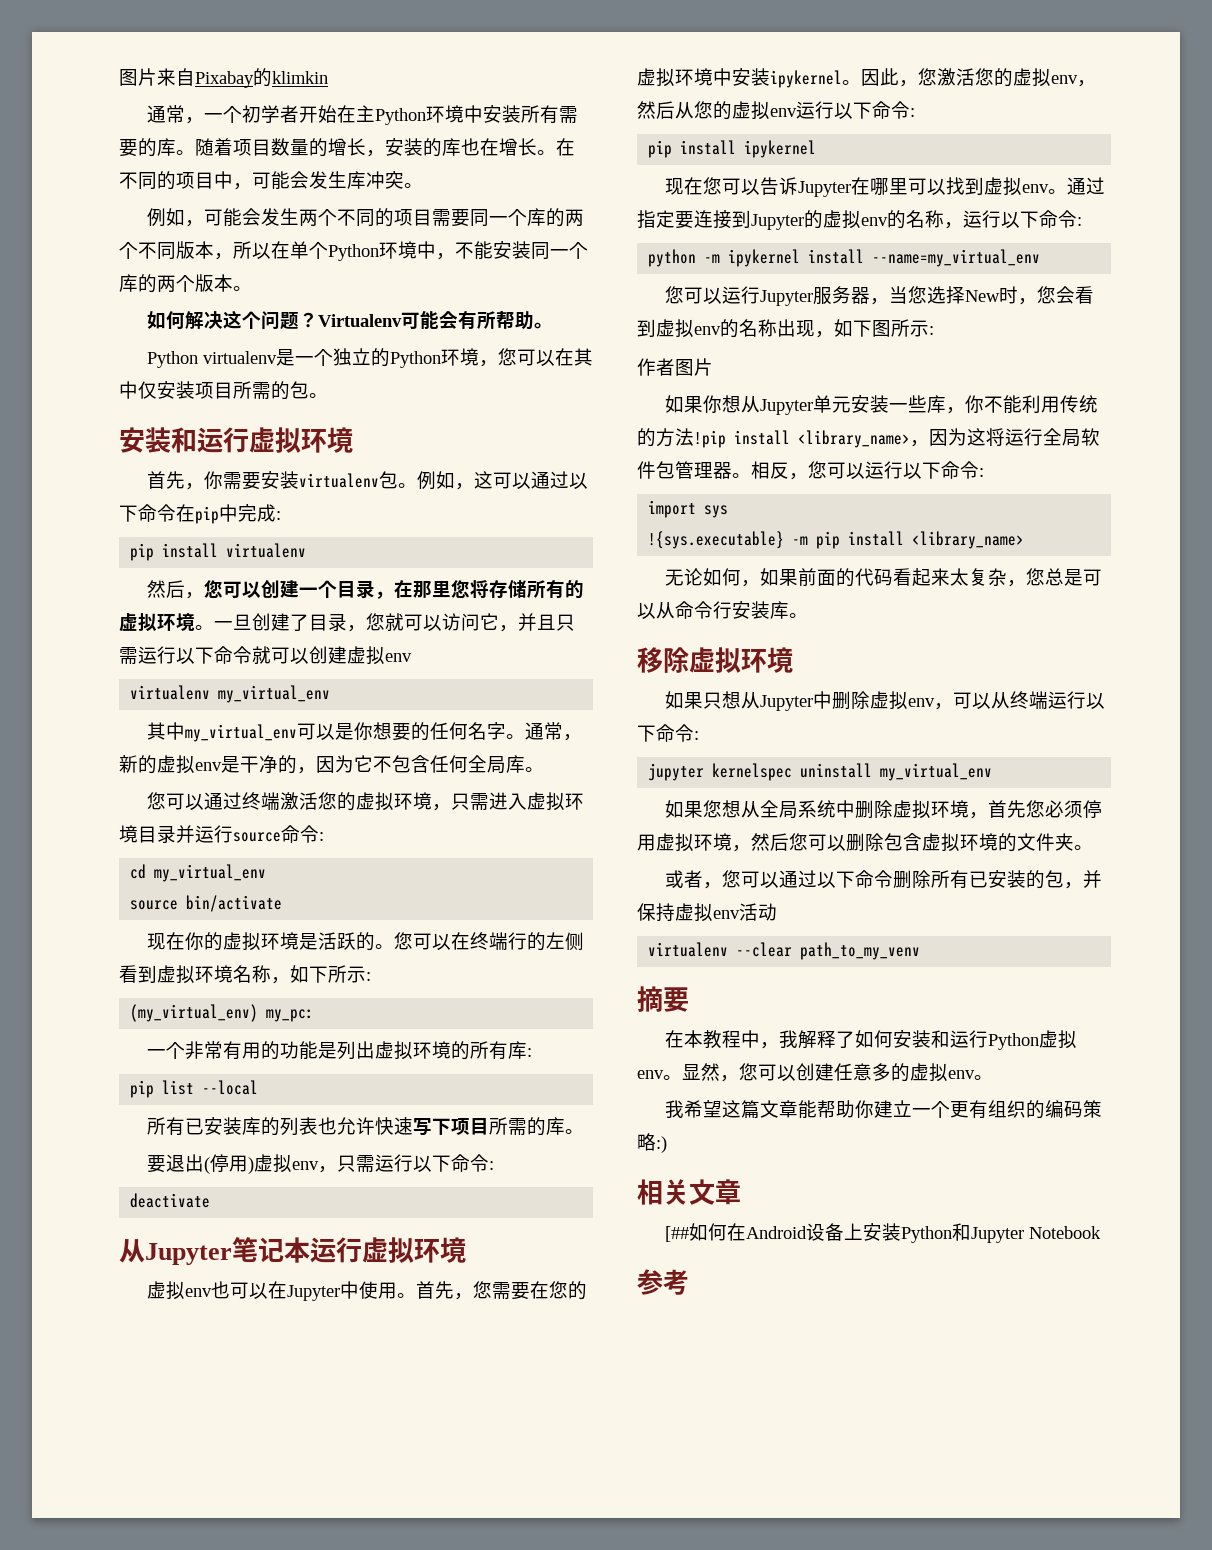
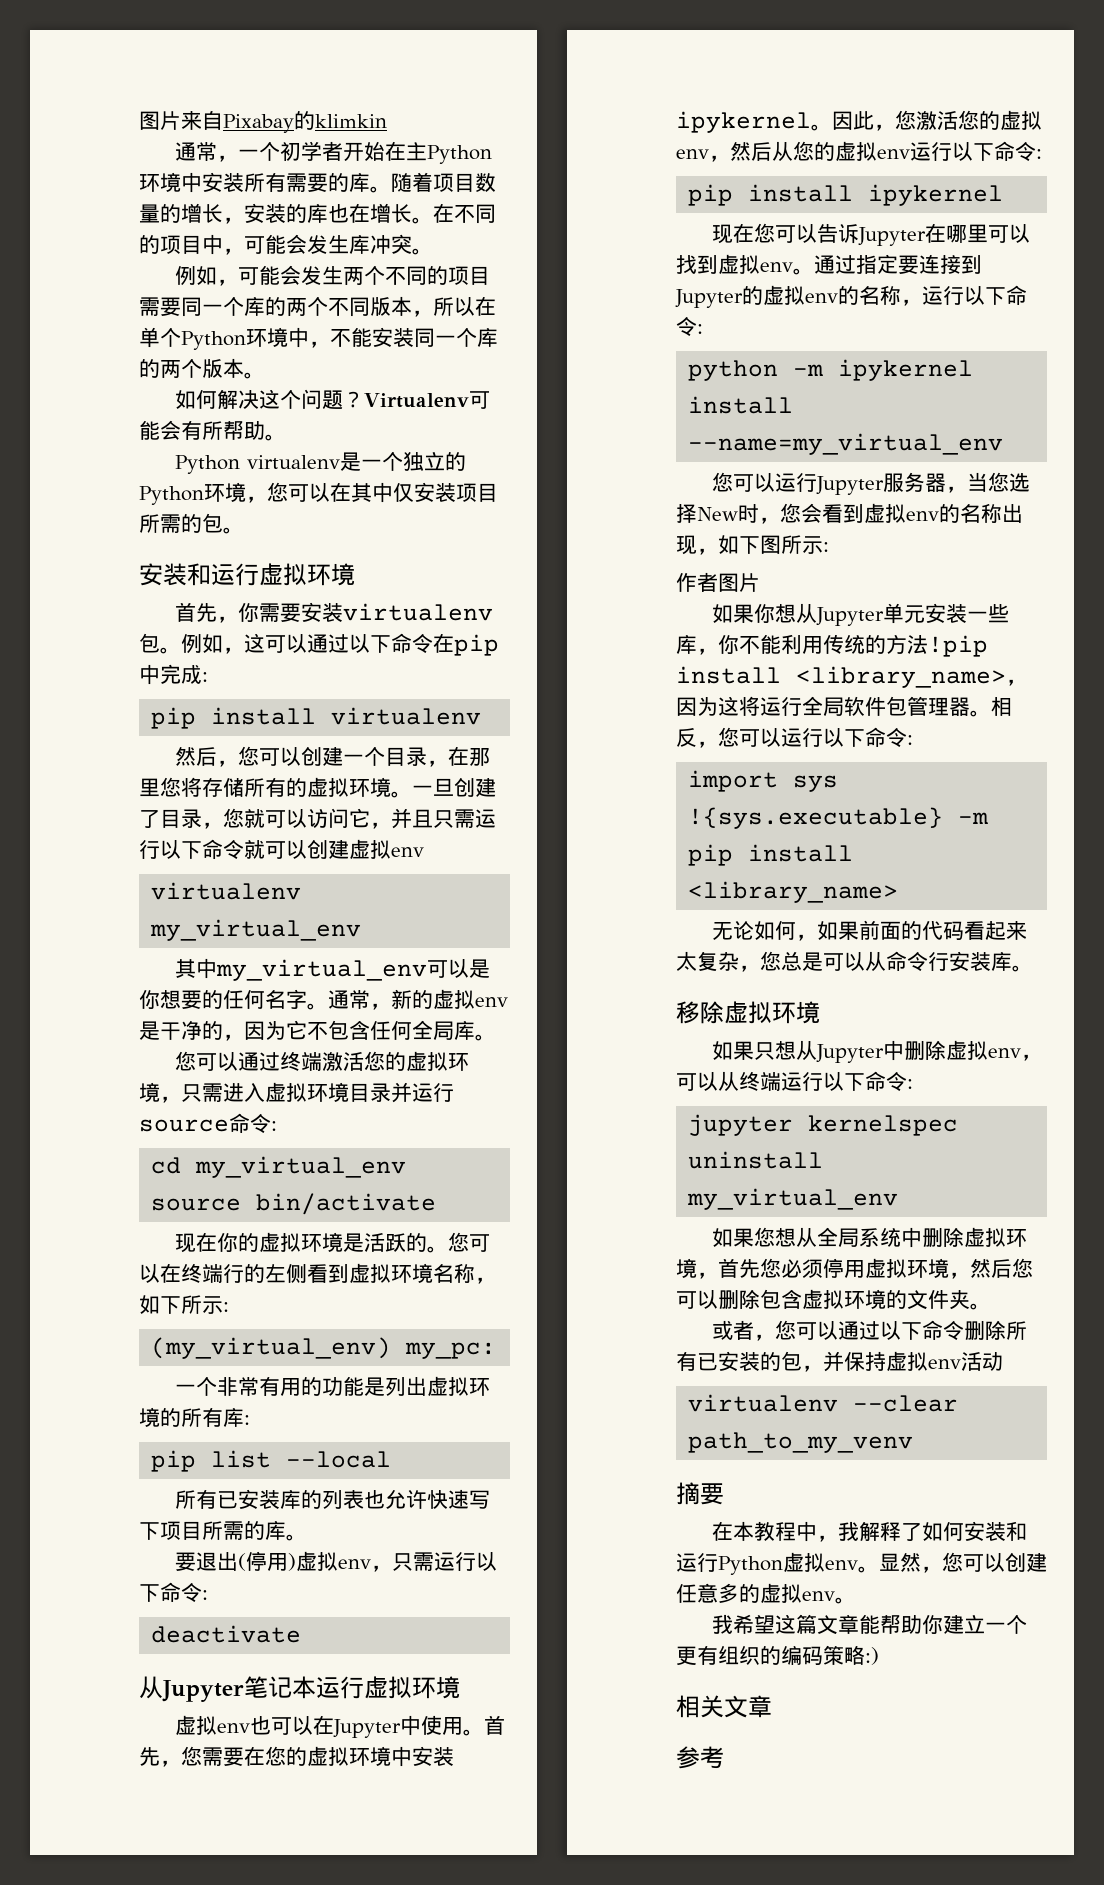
[664,1223,1101,1243] // [##如何在Android设备上安装Python和Jupyter Notebook -> (772, 1706) none

